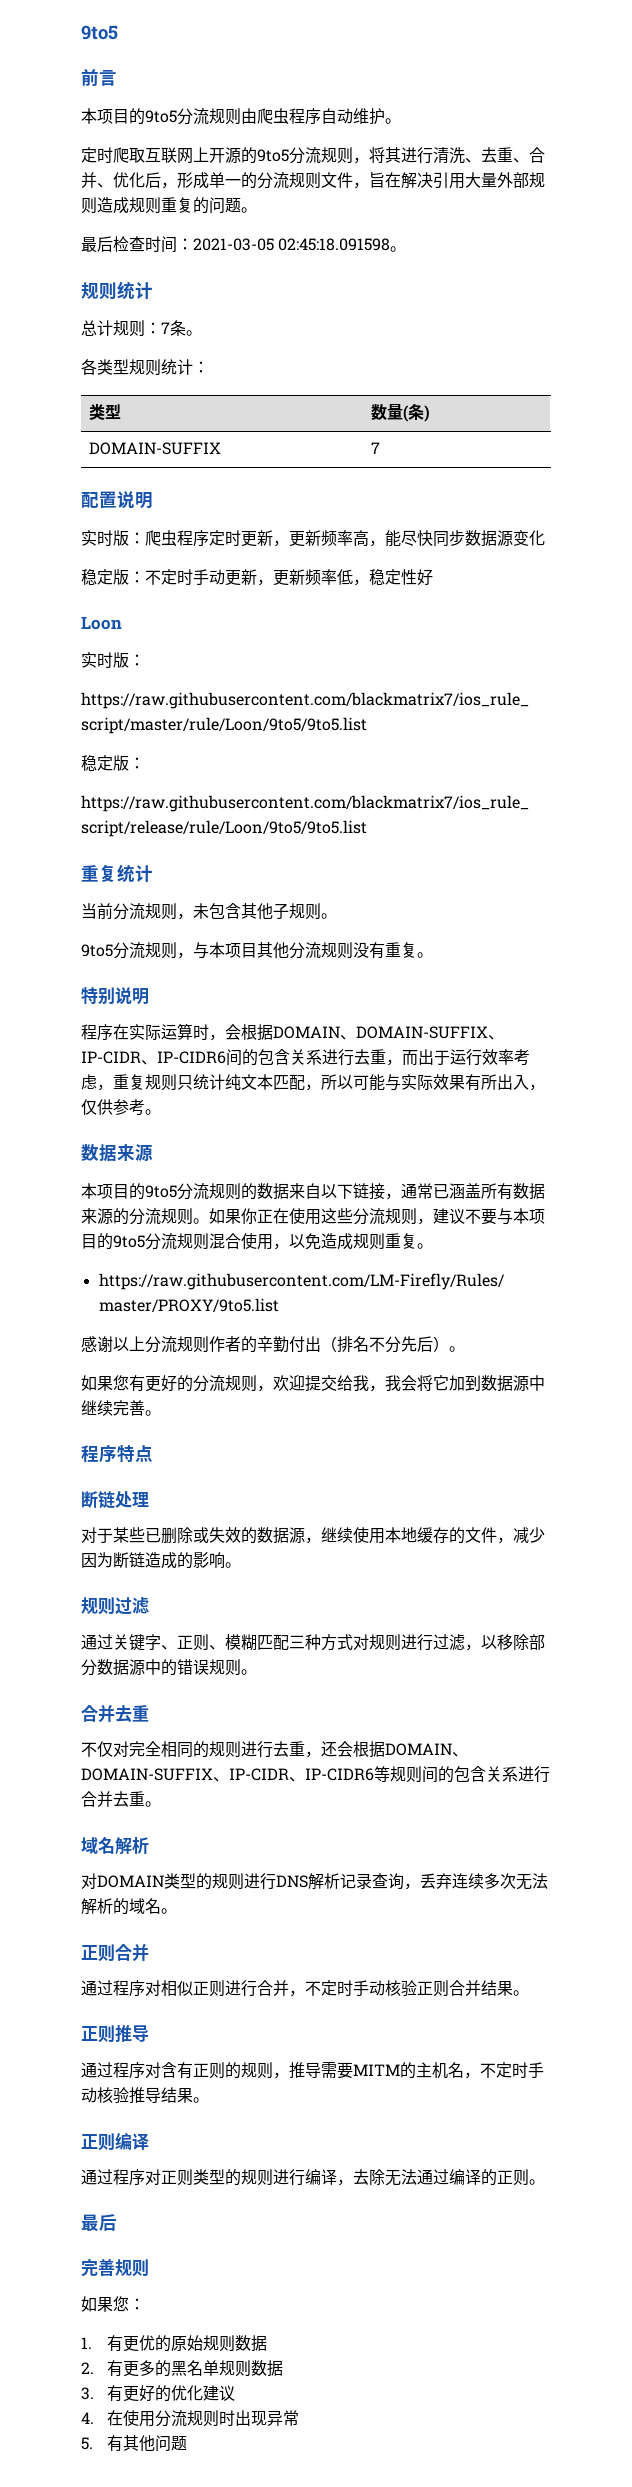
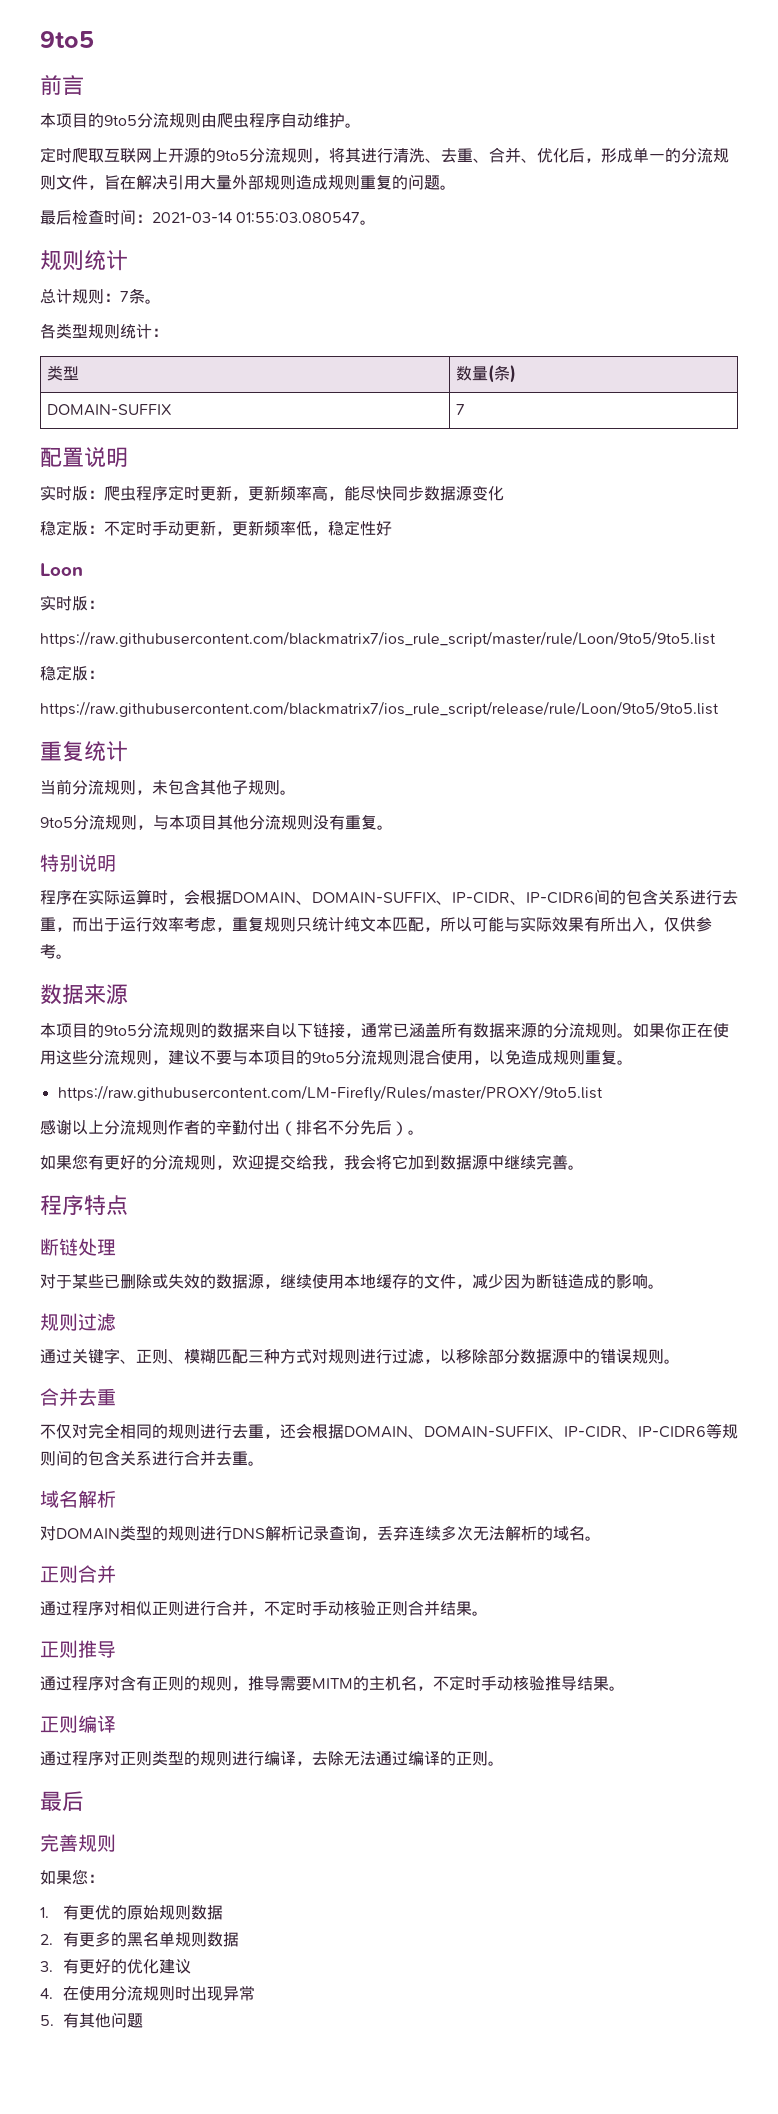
[193,238,391,251] 2021-03-05 02:45:18.091598 -> [152,212,361,223] 2021-03-14 01:55:03.080547

